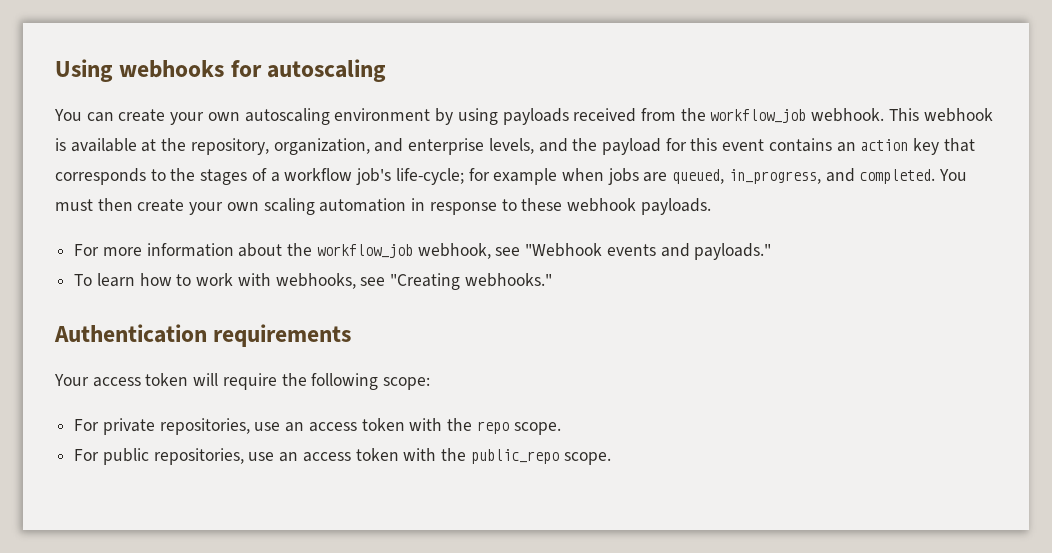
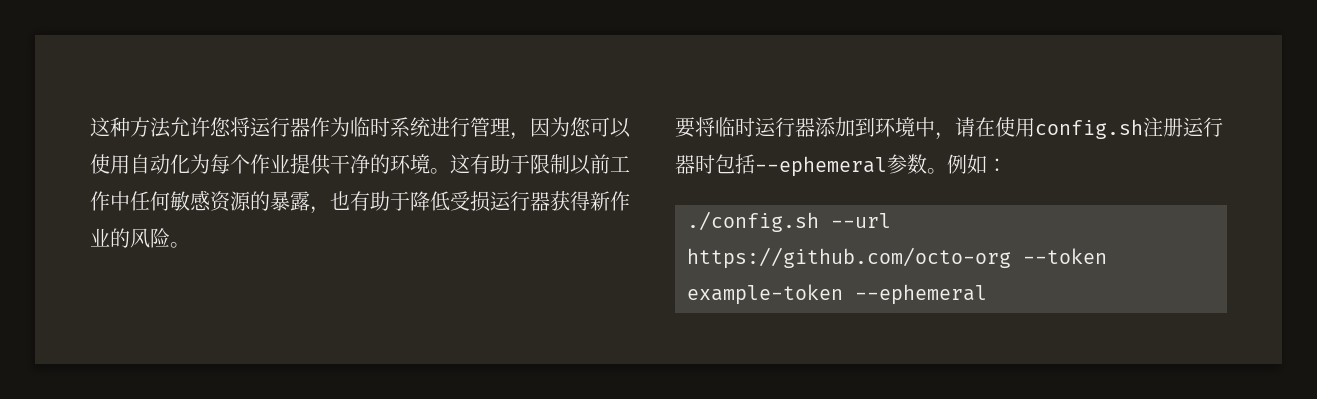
[55,59,387,82] [54,108,993,125] [55,138,975,155] [55,168,968,185] [55,198,711,215] [74,243,772,260] [74,273,552,290] [54,324,352,347] [54,373,431,390] [74,418,561,435] [74,448,611,465] Using webhooks for autoscaling // You can create your own autoscaling environment by using payloads received from the workflow_job webhook. This webhook is available at the repository, organization, and enterprise levels, and the payload for this event contains an action key that corresponds to the stages of a workflow job's life-cycle; for example when jobs are queued, in_progress, and completed. You must then create your own scaling automation in response to these webhook payloads. // For more information about the workflow_job webhook, see "Webhook events and payloads." // To learn how to work with webhooks, see "Creating webhooks." // Authentication requirements // Your access token will require the following scope: // For private repositories, use an access token with the repo scope. // For public repositories, use an access token with the public_repo scope. -> [90,117,631,140] [90,154,630,175] [90,190,630,214] [90,228,190,248] [675,117,1223,140] [675,154,1007,177] [687,211,891,232] [687,247,1107,269] [687,284,987,305] 这种方法允许您将运行器作为临时系统进行管理，因为您可以使用自动化为每个作业提供干净的环境。这有助于限制以前工作中任何敏感资源的暴露，也有助于降低受损运行器获得新作业的风险。 // 要将临时运行器添加到环境中，请在使用config.sh注册运行器时包括--ephemeral参数。例如： // ./config.sh --url https://github.com/octo-org --token example-token --ephemeral

